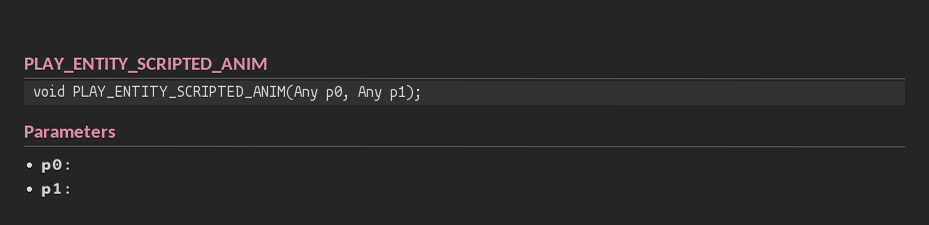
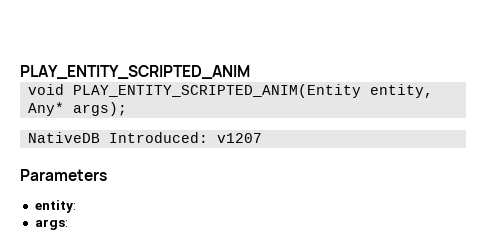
[73,84,423,101] PLAY_ENTITY_SCRIPTED_ANIM(Any p0, Any p1); -> [73,84,434,98] [28,102,128,116] [28,132,263,143] PLAY_ENTITY_SCRIPTED_ANIM(Entity entity, Any* args); // NativeDB Introduced: v1207
[39,158,74,174] [39,182,74,198] p0: // p1: -> [34,200,76,213] [34,219,68,230] entity: // args:

